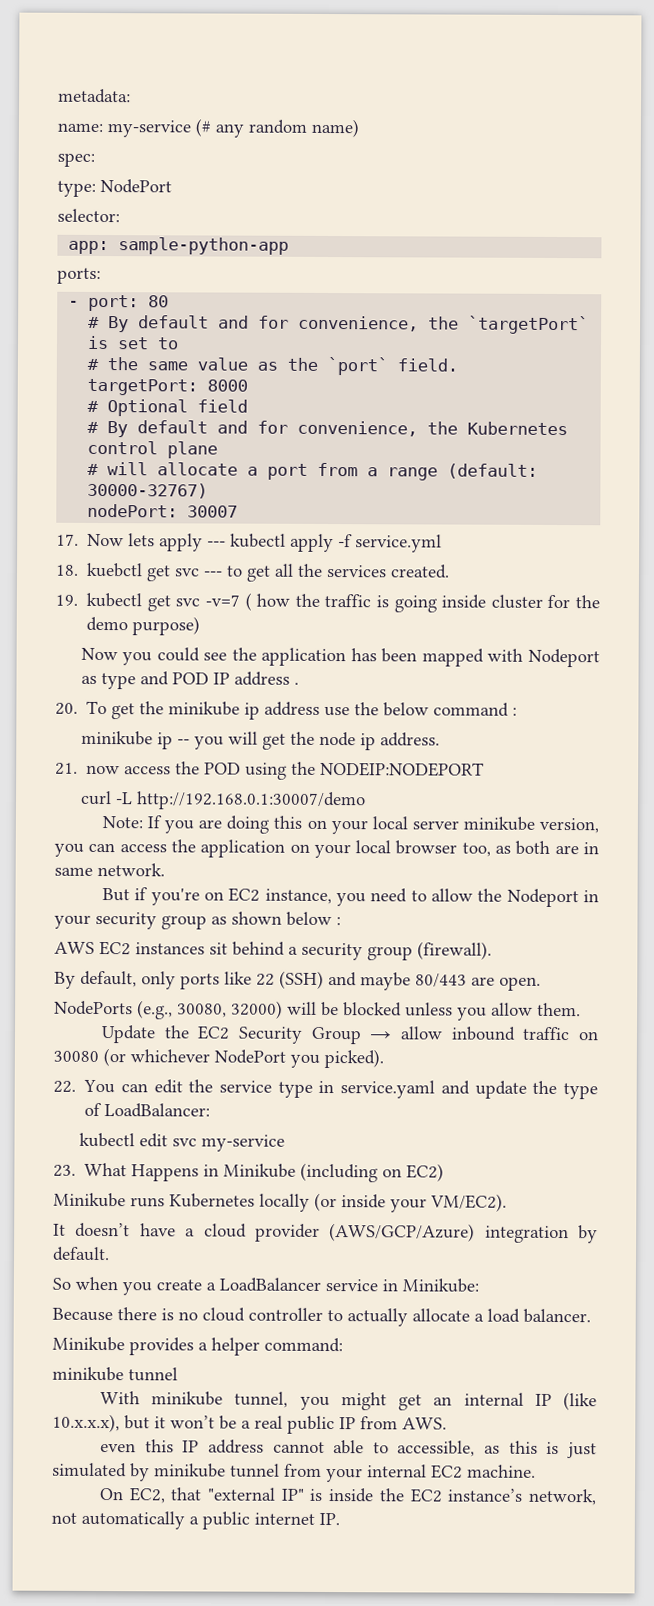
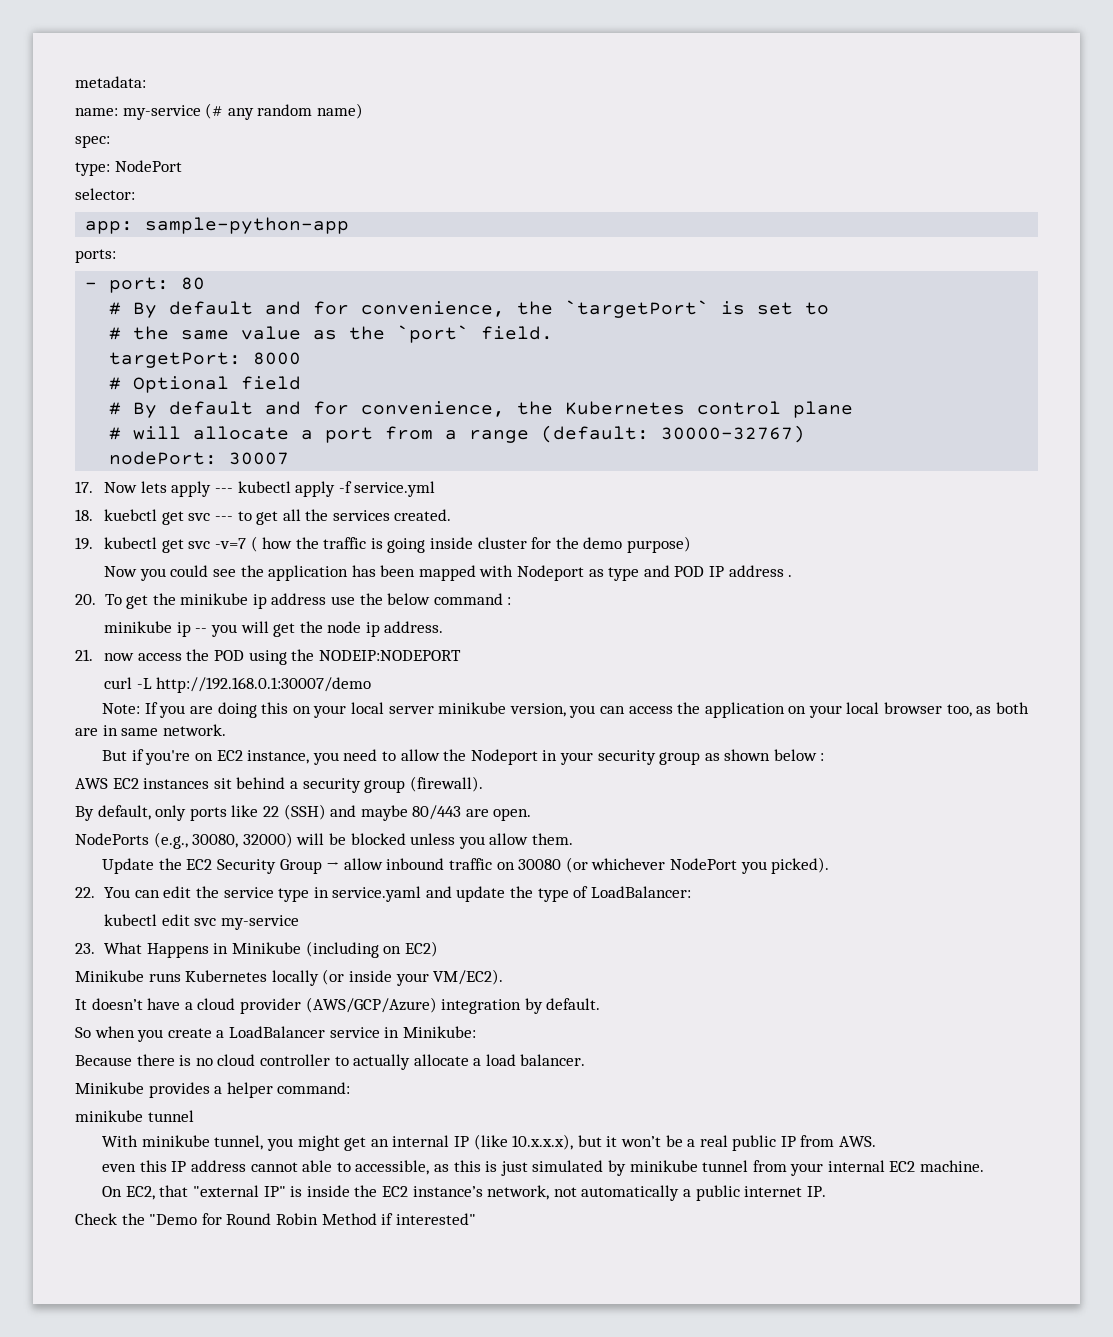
(340, 1519) none -> [75,1213,476,1225] // Check the "Demo for Round Robin Method if interested"

